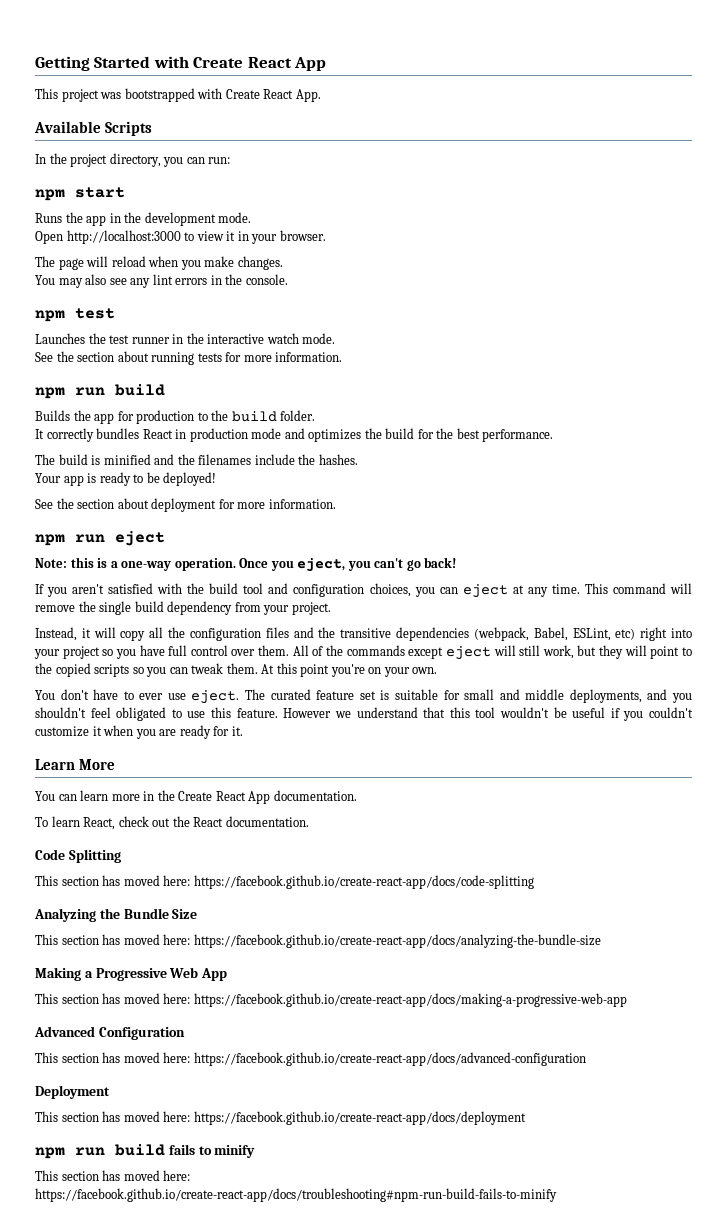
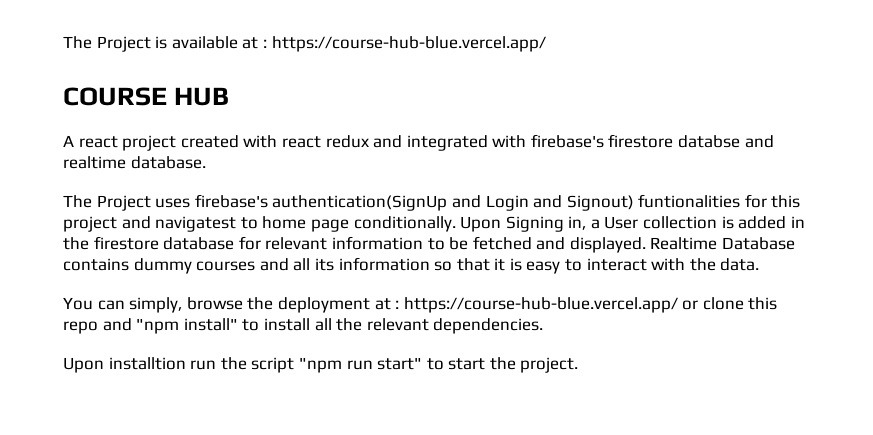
[35,56,327,71] [35,88,321,102] [34,121,153,136] [35,153,231,167] [35,187,125,201] [35,212,252,226] [35,230,326,244] [35,256,283,270] [35,274,288,288] [35,308,115,322] [35,333,336,344] [35,351,343,365] [35,384,165,399] [35,410,316,424] [35,428,554,442] [35,454,358,465] [35,472,217,486] [35,498,336,512] [35,531,165,546] [35,557,457,572] [35,583,692,598] [35,601,331,615] [35,627,692,641] [34,645,692,660] [35,663,438,677] [35,689,692,704] [35,707,693,721] [35,725,243,739] [35,759,116,770] [35,790,357,804] [35,816,309,830] [35,849,121,863] [35,875,534,889] [34,908,198,922] [35,934,601,948] [35,967,228,981] [35,993,627,1007] [34,1026,185,1040] [35,1052,586,1066] [35,1085,110,1099] [35,1111,526,1125] [35,1144,256,1159] [35,1170,191,1181] [35,1188,557,1202] Getting Started with Create React App // This project was bootstrapped with Create React App. // Available Scripts // In the project directory, you can run: // npm start // Runs the app in the development mode. // Open http://localhost:3000 to view it in your browser. // The page will reload when you make changes. // You may also see any lint errors in the console. // npm test // Launches the test runner in the interactive watch mode. // See the section about running tests for more information. // npm run build // Builds the app for production to the build folder. // It correctly bundles React in production mode and optimizes the build for the best performance. // The build is minified and the filenames include the hashes. // Your app is ready to be deployed! // See the section about deployment for more information. // npm run eject // Note: this is a one-way operation. Once you eject, you can't go back! // If you aren't satisfied with the build tool and configuration choices, you can eject at any time. This command will remove the single build dependency from your project. // Instead, it will copy all the configuration files and the transitive dependencies (webpack, Babel, ESLint, etc) right into your project so you have full control over them. All of the commands except eject will still work, but they will point to the copied scripts so you can tweak them. At this point you're on your own. // You don't have to ever use eject. The curated feature set is suitable for small and middle deployments, and you shouldn't feel obligated to use this feature. However we understand that this tool wouldn't be useful if you couldn't customize it when you are ready for it. // Learn More // You can learn more in the Create React App documentation. // To learn React, check out the React documentation. // Code Splitting // This section has moved here: https://facebook.github.io/create-react-app/docs/code-splitting // Analyzing the Bundle Size // This section has moved here: https://facebook.github.io/create-react-app/docs/analyzing-the-bundle-size // Making a Progressive Web App // This section has moved here: https://facebook.github.io/create-react-app/docs/making-a-progressive-web-app // Advanced Configuration // This section has moved here: https://facebook.github.io/create-react-app/docs/advanced-configuration // Deployment // This section has moved here: https://facebook.github.io/create-react-app/docs/deployment // npm run build fails to minify // This section has moved here: https://facebook.github.io/create-react-app/docs/troubleshooting#npm-run-build-fails-to-minify -> [63,36,546,52] [63,87,230,106] [63,134,774,151] [63,156,206,169] [63,194,801,211] [63,216,805,232] [63,236,796,253] [63,257,760,274] [63,297,778,313] [63,318,544,334] [63,357,579,373] The Project is available at : https://course-hub-blue.vercel.app/ // COURSE HUB // A react project created with react redux and integrated with firebase's firestore databse and realtime database. // The Project uses firebase's authentication(SignUp and Login and Signout) funtionalities for this project and navigatest to home page conditionally. Upon Signing in, a User collection is added in the firestore database for relevant information to be fetched and displayed. Realtime Database contains dummy courses and all its information so that it is easy to interact with the data. // You can simply, browse the deployment at : https://course-hub-blue.vercel.app/ or clone this repo and "npm install" to install all the relevant dependencies. // Upon installtion run the script "npm run start" to start the project.

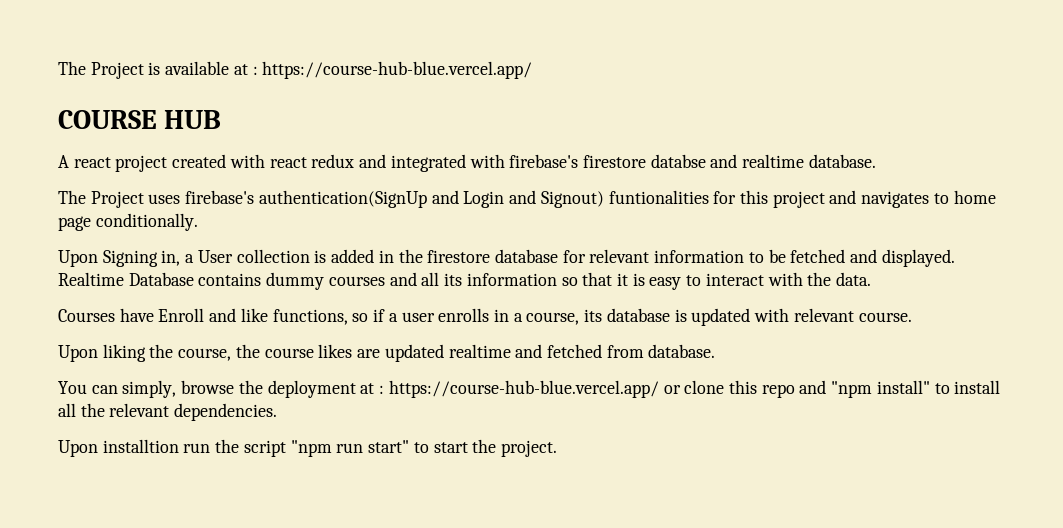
[155,216,237,232] navigatest -> [861,191,930,208] navigates
(456, 224) none -> (198, 222) //
(760, 264) none -> [58,308,912,326] [58,344,716,362] // Courses have Enroll and like functions, so if a user enrolls in a course, its database is updated with relevant course. // Upon liking the course, the course likes are updated realtime and fetched from database.

